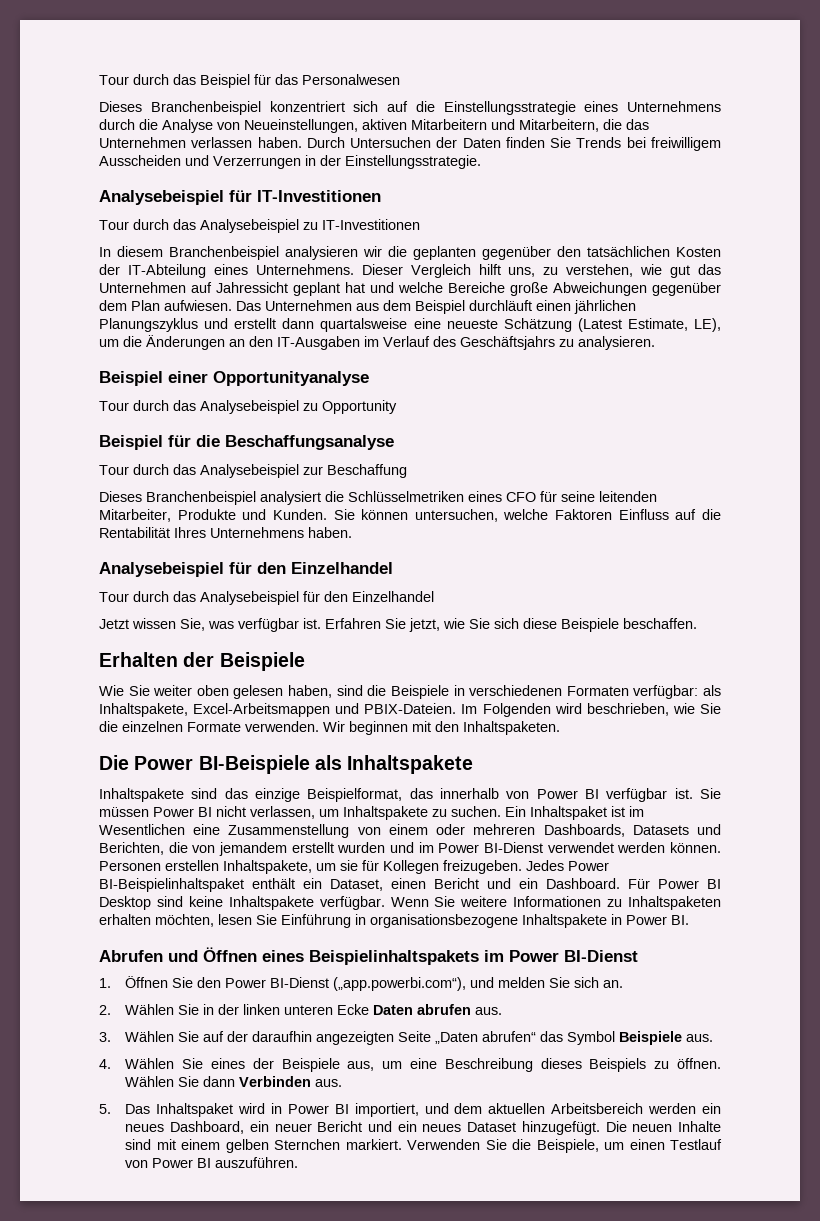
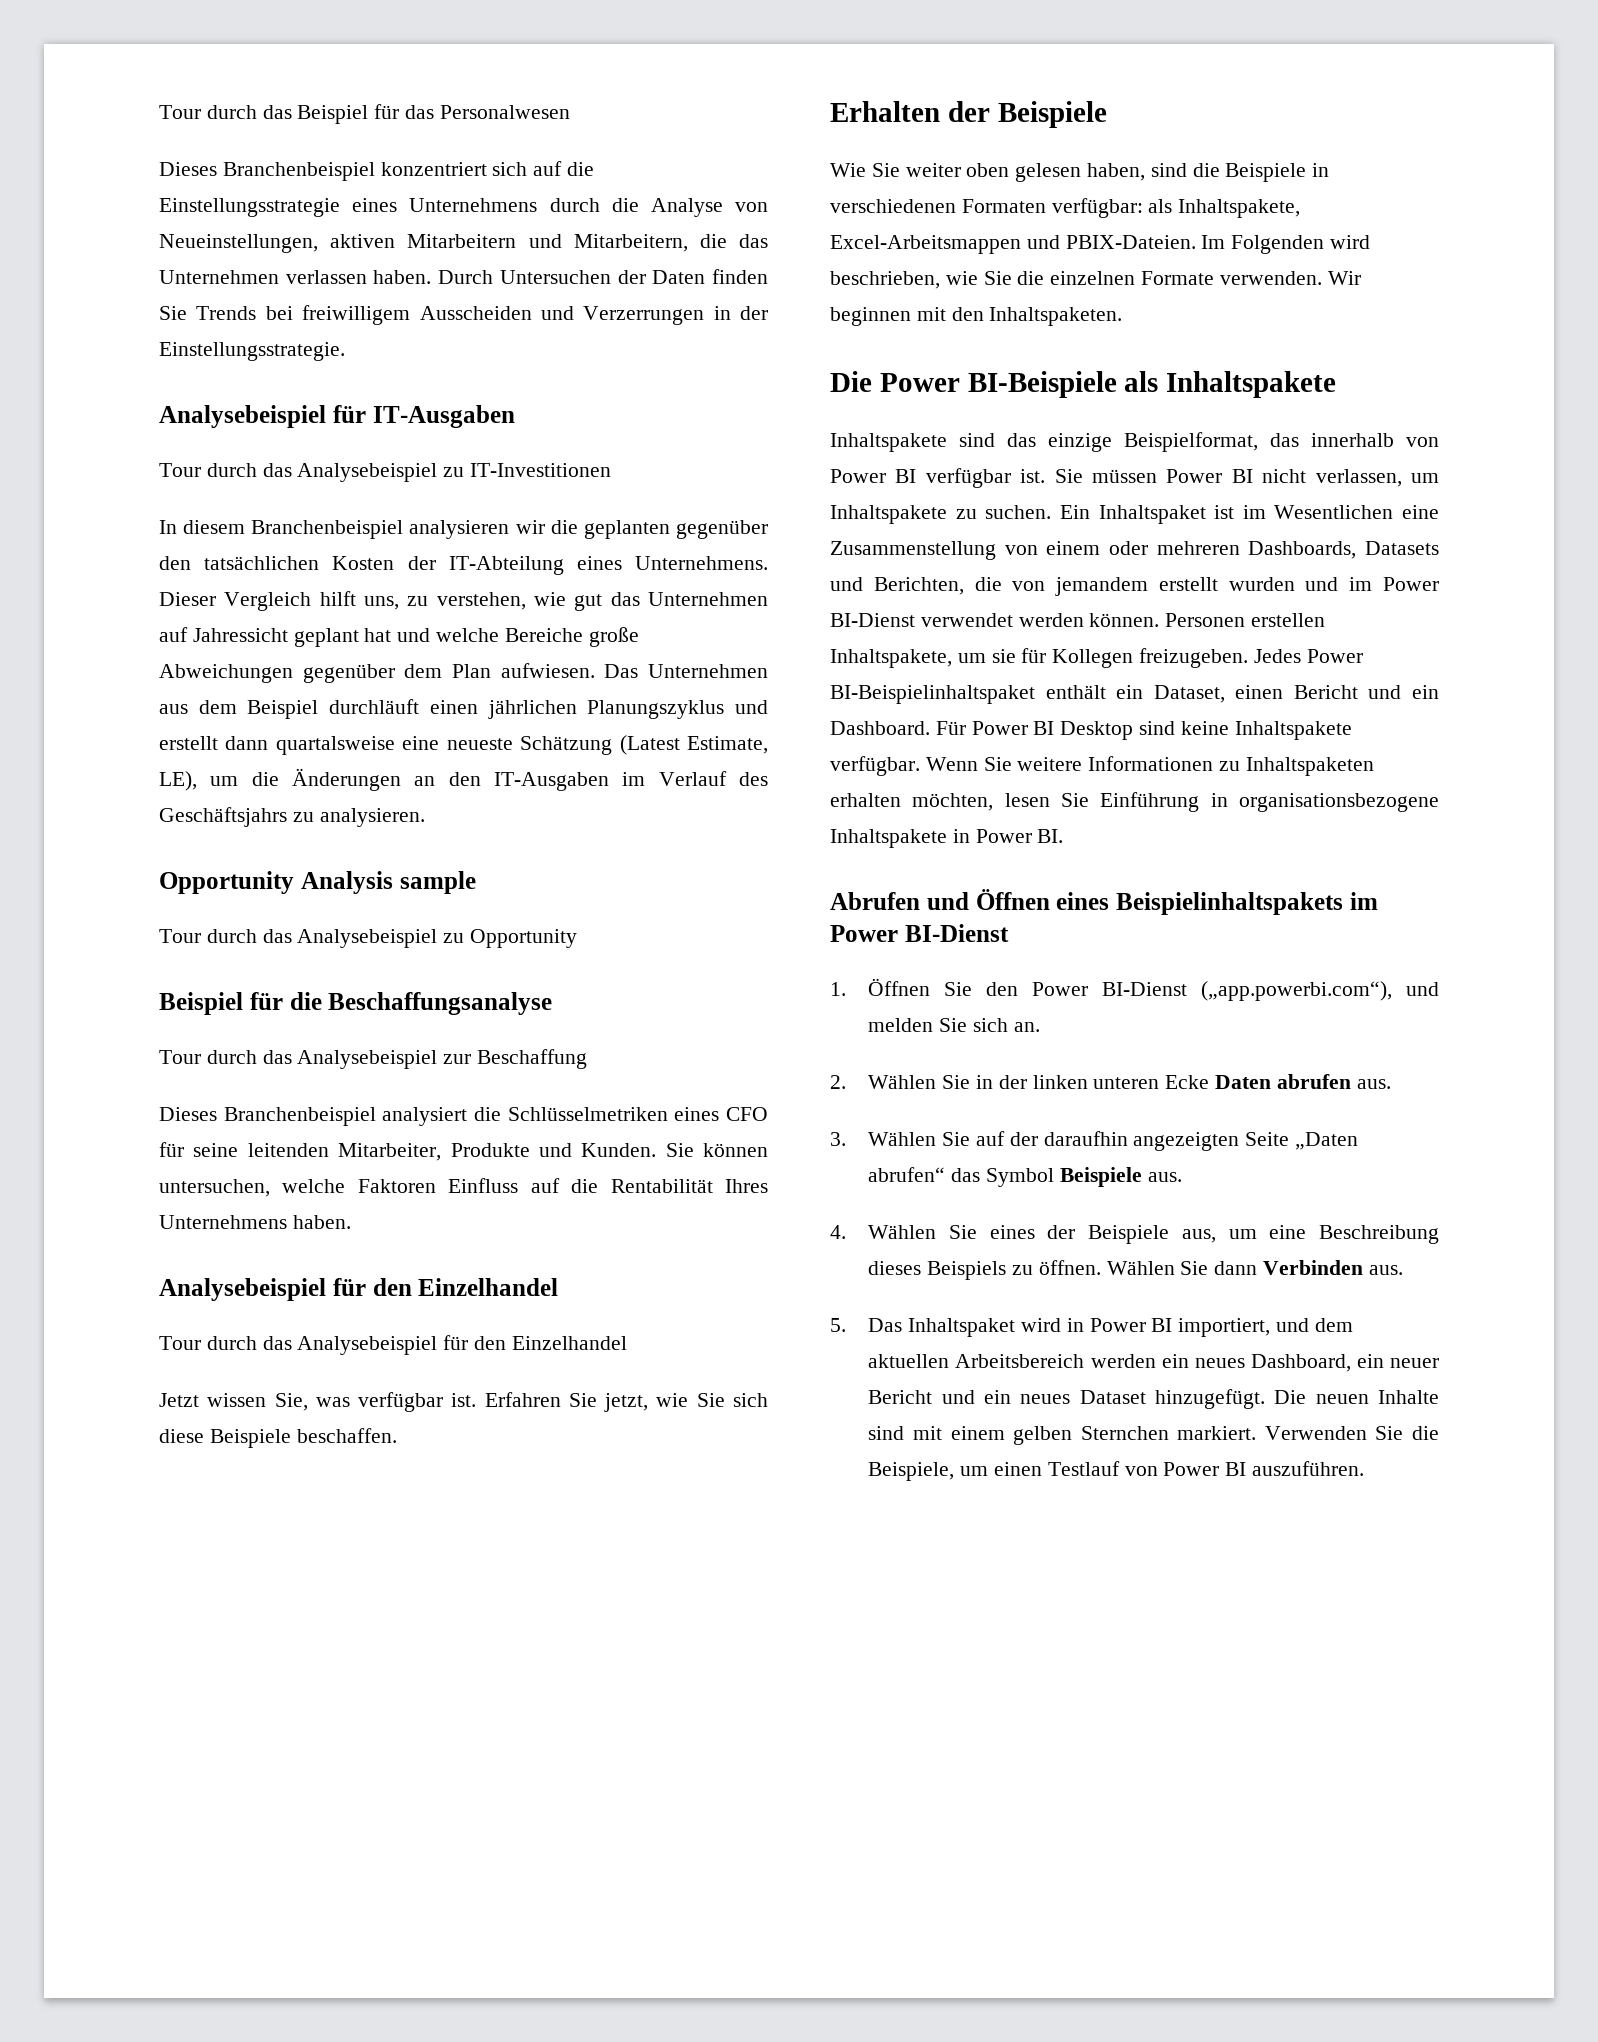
[257,190,381,202] IT-Investitionen -> [372,405,515,428] IT-Ausgaben
[99,371,369,386] Beispiel einer Opportunityanalyse -> [159,871,476,894] Opportunity Analysis sample

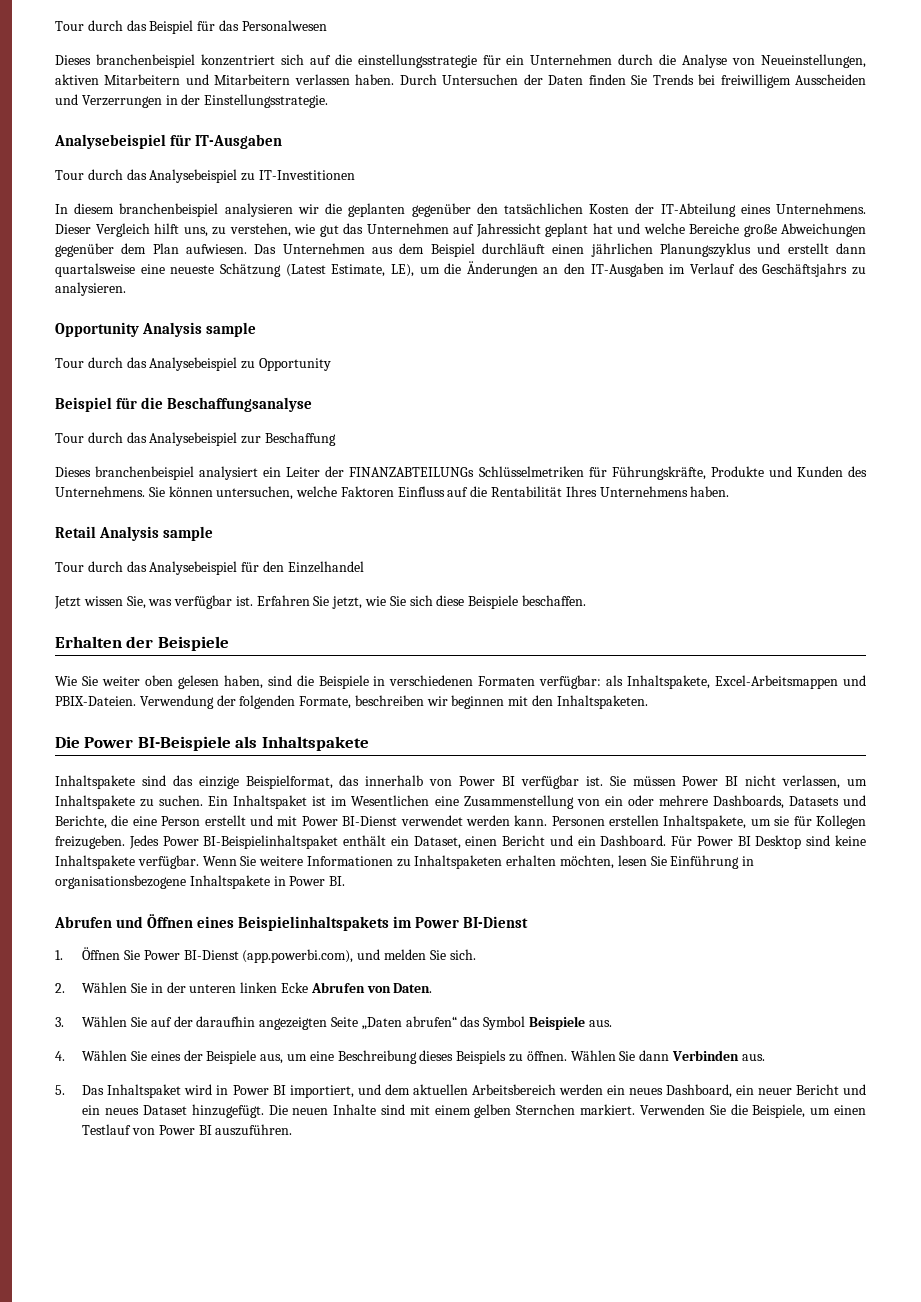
[222,162,375,181] Branchenbeispiel -> [95,54,195,68] branchenbeispiel
[159,198,538,217] Einstellungsstrategie eines Unternehmens -> [357,54,613,68] einstellungsstrategie für ein Unternehmen
[573,234,768,252] [159,270,279,284] Mitarbeitern, die das Unternehmen -> [214,74,291,85] Mitarbeitern
[251,520,404,539] Branchenbeispiel -> [119,203,219,217] branchenbeispiel
[223,1107,768,1126] [159,1142,657,1161] Branchenbeispiel analysiert die Schlüsselmetriken eines CFO für seine leitenden Mitarbeiter, Produkte und Kunden. -> [95,466,868,480] [55,486,145,497] branchenbeispiel analysiert ein Leiter der FINANZABTEILUNGs Schlüsselmetriken für Führungskräfte, Produkte und Kunden des Unternehmens.
[159,1278,559,1301] Analysebeispiel für den Einzelhandel -> [55,526,214,541] Retail Analysis sample
[1201,235,1371,254] [830,271,1361,289] Im Folgenden wird beschrieben, wie Sie die einzelnen Formate verwenden. Wir -> [139,695,448,709] Verwendung der folgenden Formate, beschreiben wir
[1046,541,1439,559] [830,577,1373,596] einem oder mehreren Dashboards, Datasets und Berichten, die von jemandem erstellt wurden und im -> [604,795,866,809] [55,815,298,829] ein oder mehrere Dashboards, Datasets und Berichte, die eine Person erstellt und mit
[1089,613,1160,627] können. -> [514,815,548,826] kann.
[986,981,1393,1001] den Power BI-Dienst („app.powerbi.com“), -> [143,949,354,963] Power BI-Dienst (app.powerbi.com),
[972,1018,1040,1032] sich an. -> [449,949,476,960] sich.
[1032,1074,1391,1089] linken unteren Ecke Daten abrufen aus. -> [189,982,433,993] unteren linken Ecke Abrufen von Daten.

